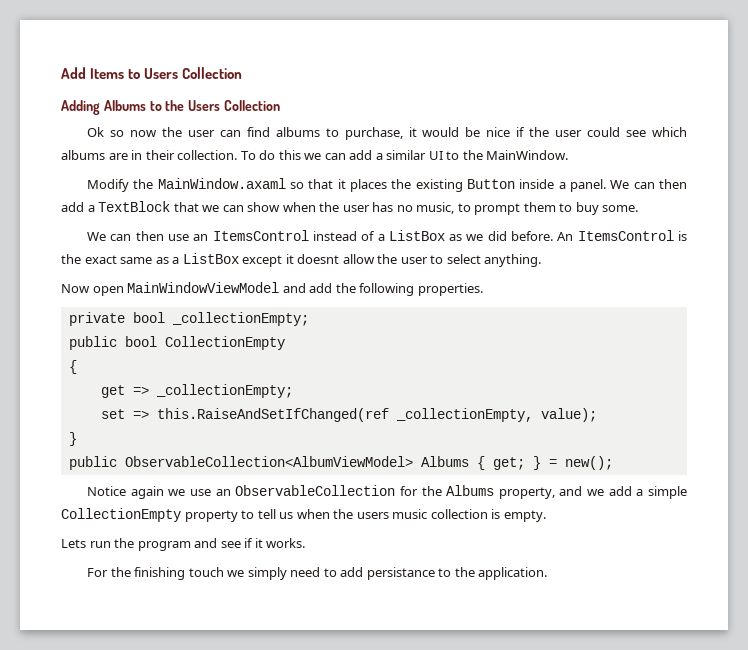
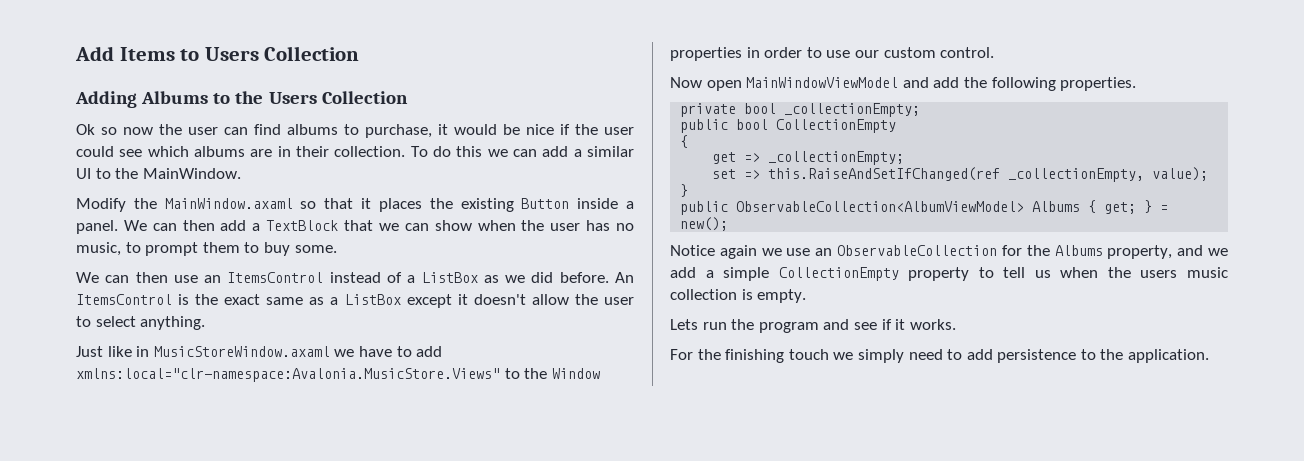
[297,254,340,264] doesnt -> [473,294,526,305] doesn't
(542, 260) none -> [76,346,443,357] [76,368,600,382] [670,47,995,61] // Just like in MusicStoreWindow.axaml we have to add xmlns:local="clr-namespace:Avalonia.MusicStore.Views" to the Window properties in order to use our custom control.
[366,567,435,580] persistance -> [997,349,1077,363] persistence

